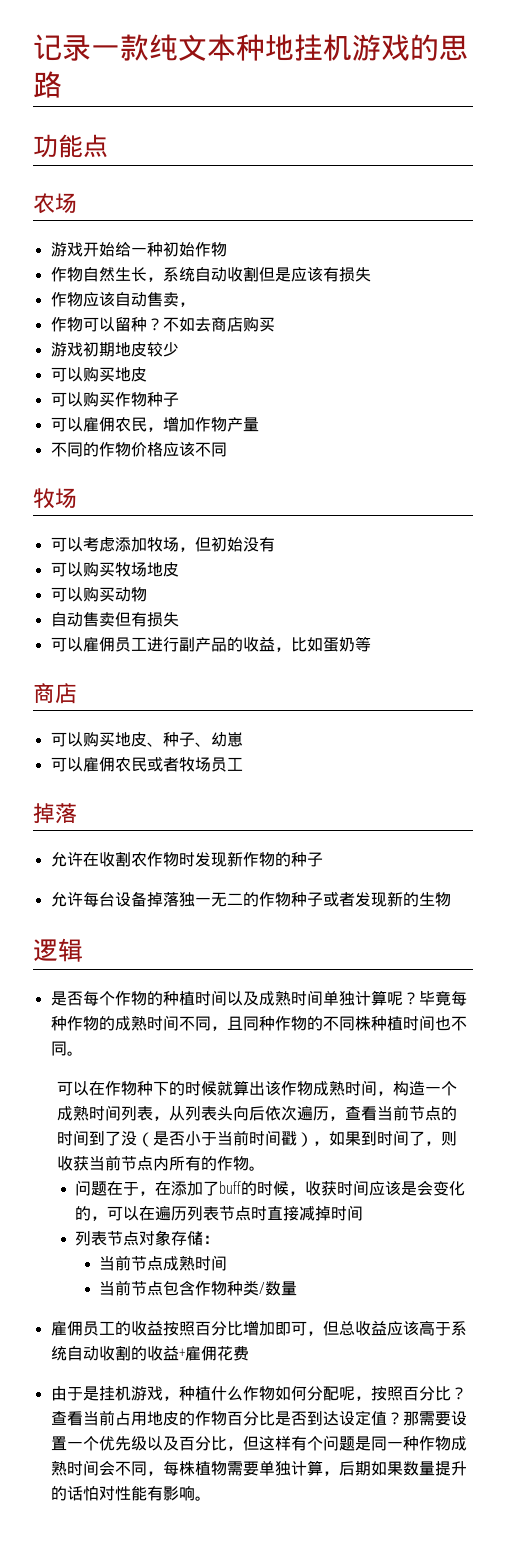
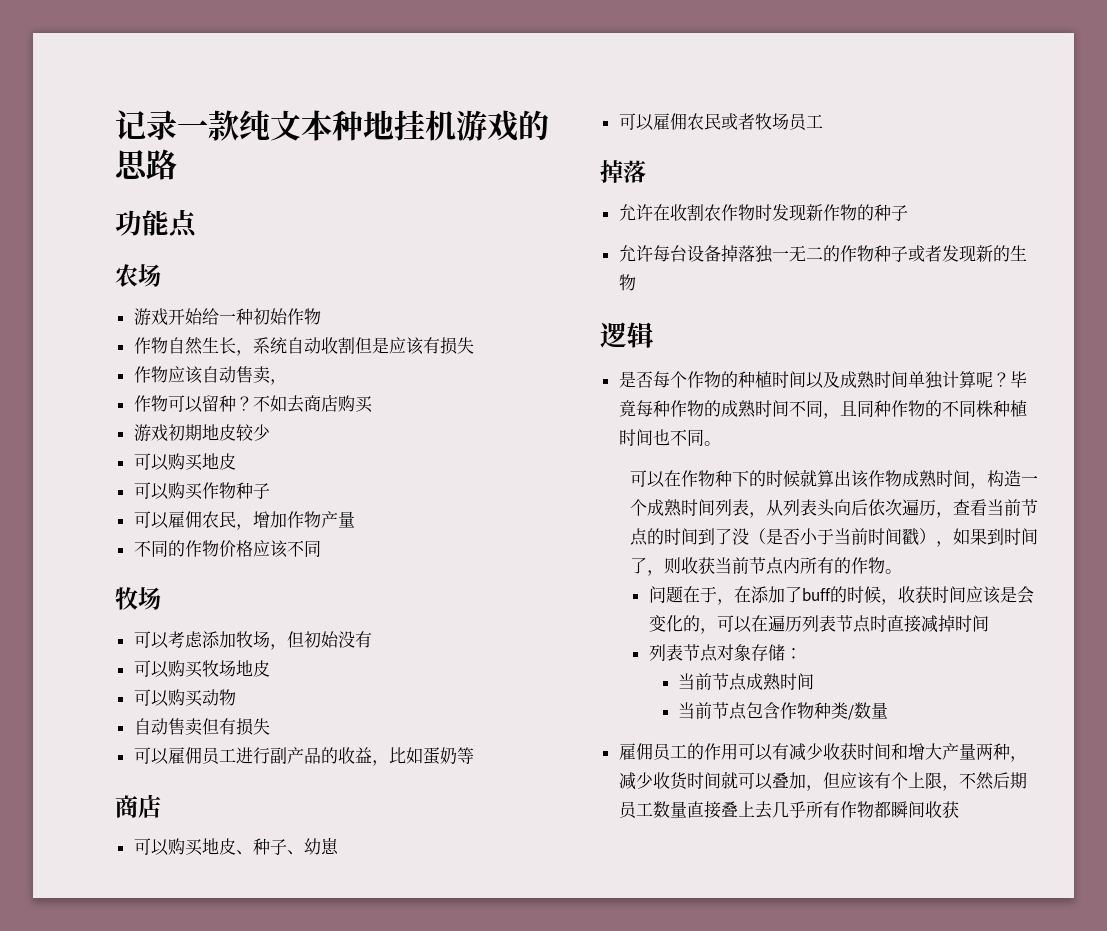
[130,1320,467,1336] [50,1345,249,1361] [50,1386,467,1401] [50,1410,467,1426] [50,1435,467,1451] [50,1460,467,1476] [50,1485,211,1501] 收益按照百分比增加即可，但总收益应该高于系统自动收割的收益+雇佣花费 // 由于是挂机游戏，种植什么作物如何分配呢，按照百分比？查看当前占用地皮的作物百分比是否到达设定值？那需要设置一个优先级以及百分比，但这样有个问题是同一种作物成熟时间会不同，每株植物需要单独计算，后期如果数量提升的话怕对性能有影响。 -> [703,743,1027,762] [618,771,1027,791] [618,801,959,819] 作用可以有减少收获时间和增大产量两种，减少收货时间就可以叠加，但应该有个上限，不然后期员工数量直接叠上去几乎所有作物都瞬间收获

